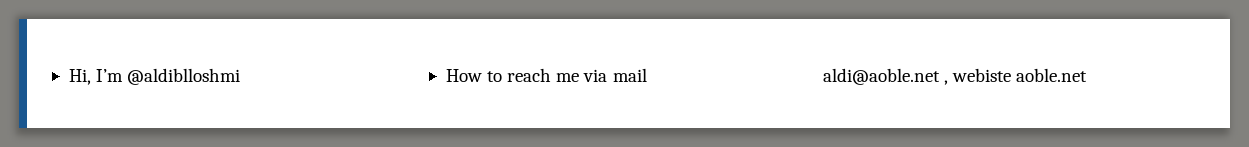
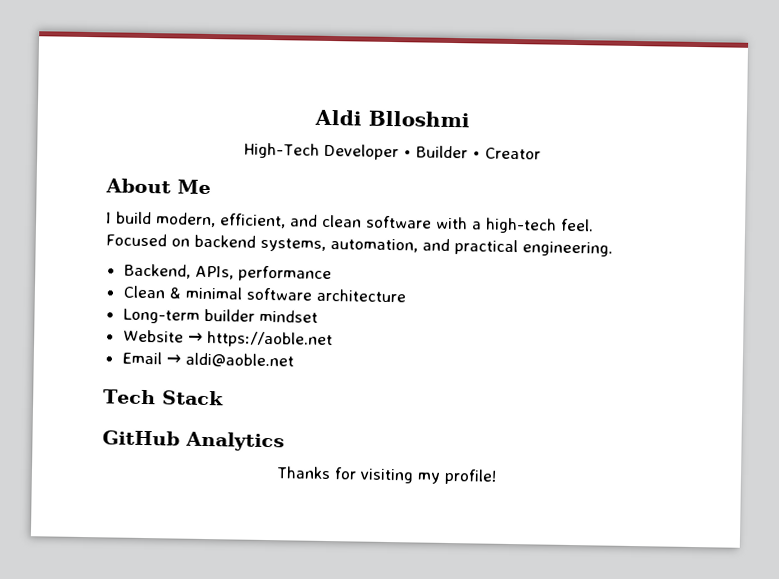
[68,68,241,85] [445,68,1088,85] Hi, I’m @aldiblloshmi // How to reach me via mail aldi@aoble.net , webiste aoble.net -> [313,109,470,128] [243,142,541,161] [105,178,211,195] [106,211,594,234] [105,233,613,257] [123,263,332,283] [122,285,406,303] [122,308,318,324] [122,329,333,349] [121,351,294,369] [103,389,224,406] [102,430,285,452] [276,466,497,485] Aldi Blloshmi // High-Tech Developer • Builder • Creator // About Me // I build modern, efficient, and clean software with a high-tech feel. // Focused on backend systems, automation, and practical engineering. // Backend, APIs, performance // Clean & minimal software architecture // Long-term builder mindset // Website → https://aoble.net // Email → aldi@aoble.net // Tech Stack // GitHub Analytics // Thanks for visiting my profile!

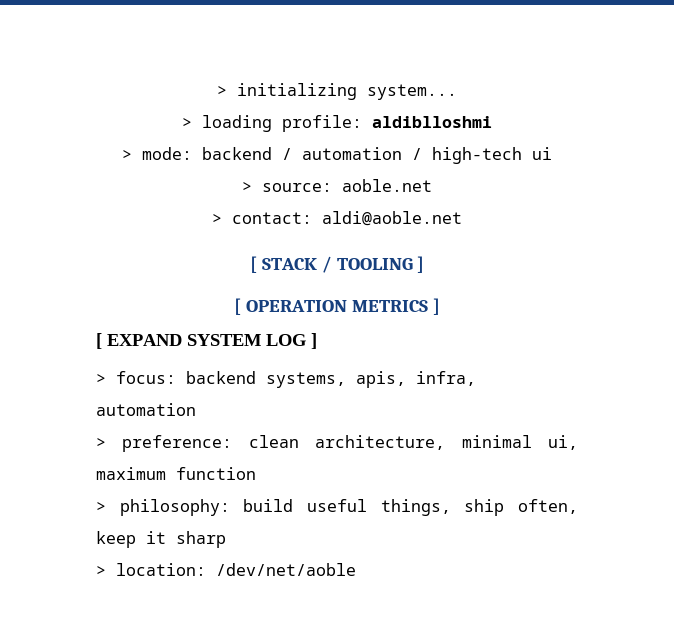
[313,109,470,128] [243,142,541,161] [105,178,211,195] [106,211,594,234] [105,233,613,257] [123,263,332,283] [122,285,406,303] [122,308,318,324] [122,329,333,349] [121,351,294,369] [103,389,224,406] [102,430,285,452] [276,466,497,485] Aldi Blloshmi // High-Tech Developer • Builder • Creator // About Me // I build modern, efficient, and clean software with a high-tech feel. // Focused on backend systems, automation, and practical engineering. // Backend, APIs, performance // Clean & minimal software architecture // Long-term builder mindset // Website → https://aoble.net // Email → aldi@aoble.net // Tech Stack // GitHub Analytics // Thanks for visiting my profile! -> [217,83,457,100] [182,115,492,132] [122,147,552,164] [242,179,432,192] [212,211,462,226] [249,256,425,273] [234,298,440,315] [96,333,317,349] [96,371,476,388] [96,403,196,416] [96,435,578,452] [96,467,256,480] [96,499,578,516] [96,531,226,548] [96,563,356,576] > initializing system... // > loading profile: aldiblloshmi // > mode: backend / automation / high-tech ui // > source: aoble.net // > contact: aldi@aoble.net // [ STACK / TOOLING ] // [ OPERATION METRICS ] // [ EXPAND SYSTEM LOG ] // > focus: backend systems, apis, infra, automation // > preference: clean architecture, minimal ui, maximum function // > philosophy: build useful things, ship often, keep it sharp // > location: /dev/net/aoble

